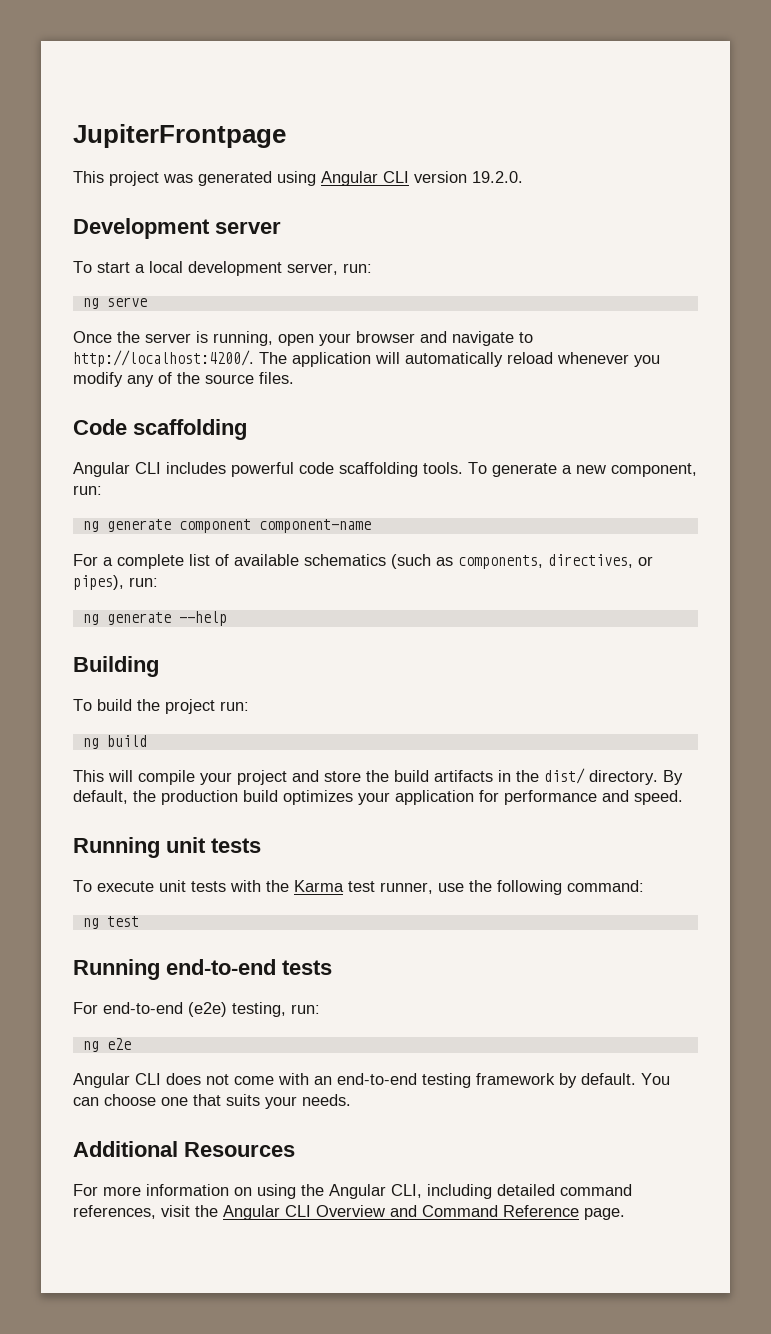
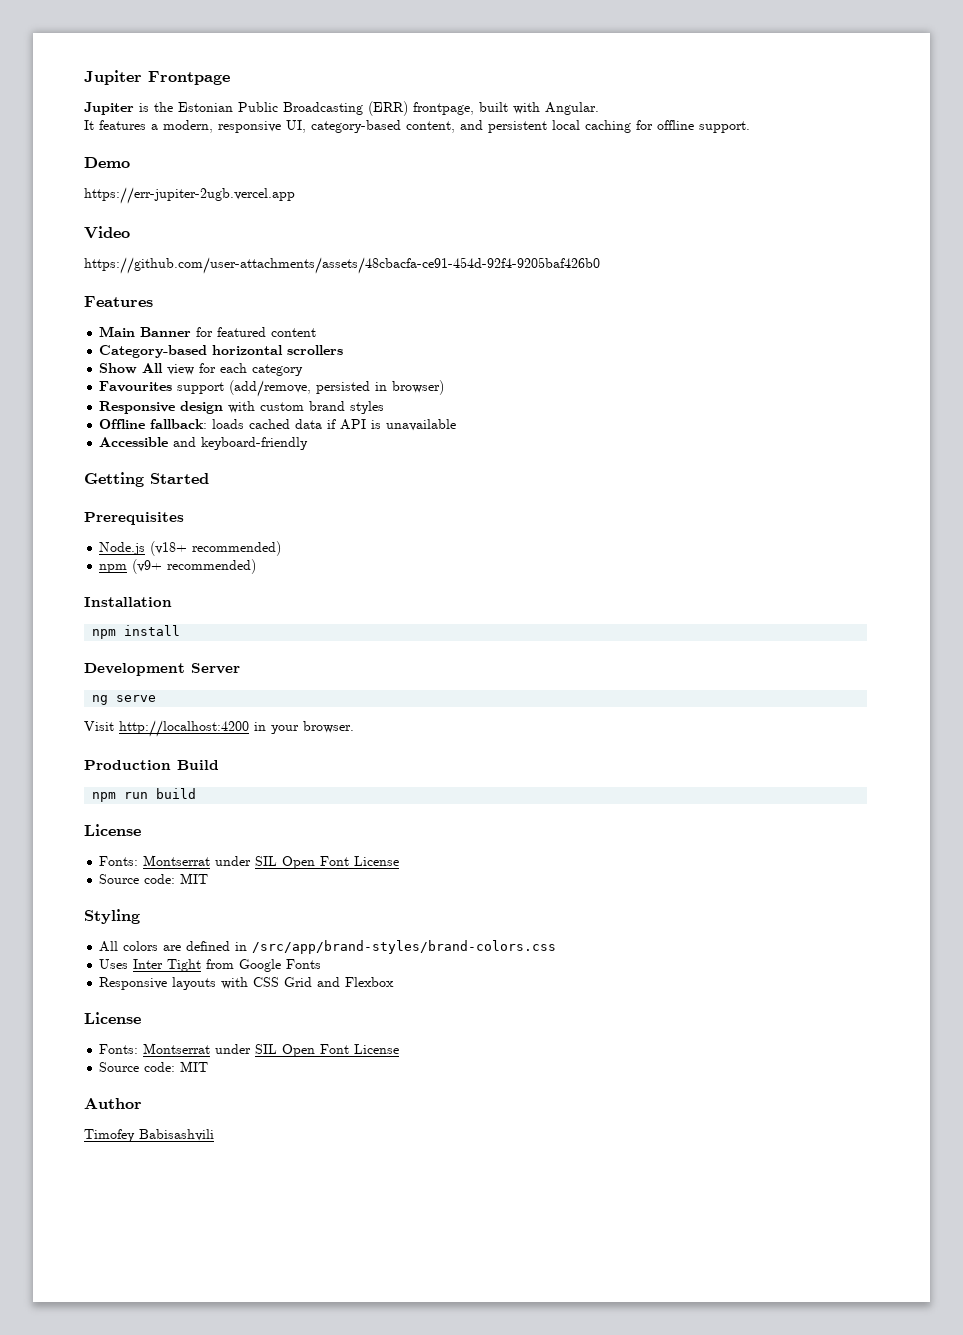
[73,124,286,148] [73,171,523,186] [73,218,281,239] [73,261,372,276] [82,297,147,309] [73,331,533,346] [73,350,660,367] [73,372,294,387] [73,419,247,440] [73,462,697,477] [73,485,102,495] [82,519,371,533] [73,554,653,569] [73,575,158,590] [82,611,227,626] [73,656,159,677] [73,699,249,714] [82,735,147,749] [73,768,683,785] [73,790,683,805] [73,837,261,858] [73,880,644,895] [82,916,139,929] [73,959,332,980] [73,1002,320,1017] [82,1038,131,1052] [73,1073,670,1088] [73,1094,351,1109] [73,1141,295,1157] [73,1184,632,1199] [73,1205,625,1220] JupiterFrontpage // This project was generated using Angular CLI version 19.2.0. // Development server // To start a local development server, run: // ng serve // Once the server is running, open your browser and navigate to http://localhost:4200/. The application will automatically reload whenever you modify any of the source files. // Code scaffolding // Angular CLI includes powerful code scaffolding tools. To generate a new component, run: // ng generate component component-name // For a complete list of available schematics (such as components, directives, or pipes), run: // ng generate --help // Building // To build the project run: // ng build // This will compile your project and store the build artifacts in the dist/ directory. By default, the production build optimizes your application for performance and speed. // Running unit tests // To execute unit tests with the Karma test runner, use the following command: // ng test // Running end-to-end tests // For end-to-end (e2e) testing, run: // ng e2e // Angular CLI does not come with an end-to-end testing framework by default. You can choose one that suits your needs. // Additional Resources // For more information on using the Angular CLI, including detailed command references, visit the Angular CLI Overview and Command Reference page. -> [84,70,230,85] [84,101,599,116] [84,120,750,133] [84,157,130,168] [84,187,295,204] [84,226,130,239] [84,257,600,274] [84,296,153,307] [99,326,317,337] [99,345,344,358] [99,363,304,376] [99,380,445,397] [99,401,385,414] [99,419,457,431] [99,437,309,450] [84,472,209,487] [84,512,184,525] [99,541,282,556] [99,559,257,574] [84,597,172,607] [92,625,181,639] [84,663,240,676] [92,695,157,705] [84,720,354,737] [84,760,219,770] [92,788,197,802] [84,824,141,836] [99,855,400,869] [99,873,209,884] [84,909,140,924] [99,940,557,954] [99,959,322,972] [99,977,395,990] [84,1012,141,1024] [99,1043,400,1057] [99,1061,209,1072] [84,1098,142,1109] [84,1129,214,1142] Jupiter Frontpage // Jupiter is the Estonian Public Broadcasting (ERR) frontpage, built with Angular. // It features a modern, responsive UI, category-based content, and persistent local caching for offline support. // Demo // https://err-jupiter-2ugb.vercel.app // Video // https://github.com/user-attachments/assets/48cbacfa-ce91-454d-92f4-9205baf426b0 // Features // Main Banner for featured content // Category-based horizontal scrollers // Show All view for each category // Favourites support (add/remove, persisted in browser) // Responsive design with custom brand styles // Offline fallback: loads cached data if API is unavailable // Accessible and keyboard-friendly // Getting Started // Prerequisites // Node.js (v18+ recommended) // npm (v9+ recommended) // Installation // npm install // Development Server // ng serve // Visit http://localhost:4200 in your browser. // Production Build // npm run build // License // Fonts: Montserrat under SIL Open Font License // Source code: MIT // Styling // All colors are defined in /src/app/brand-styles/brand-colors.css // Uses Inter Tight from Google Fonts // Responsive layouts with CSS Grid and Flexbox // License // Fonts: Montserrat under SIL Open Font License // Source code: MIT // Author // Timofey Babisashvili

